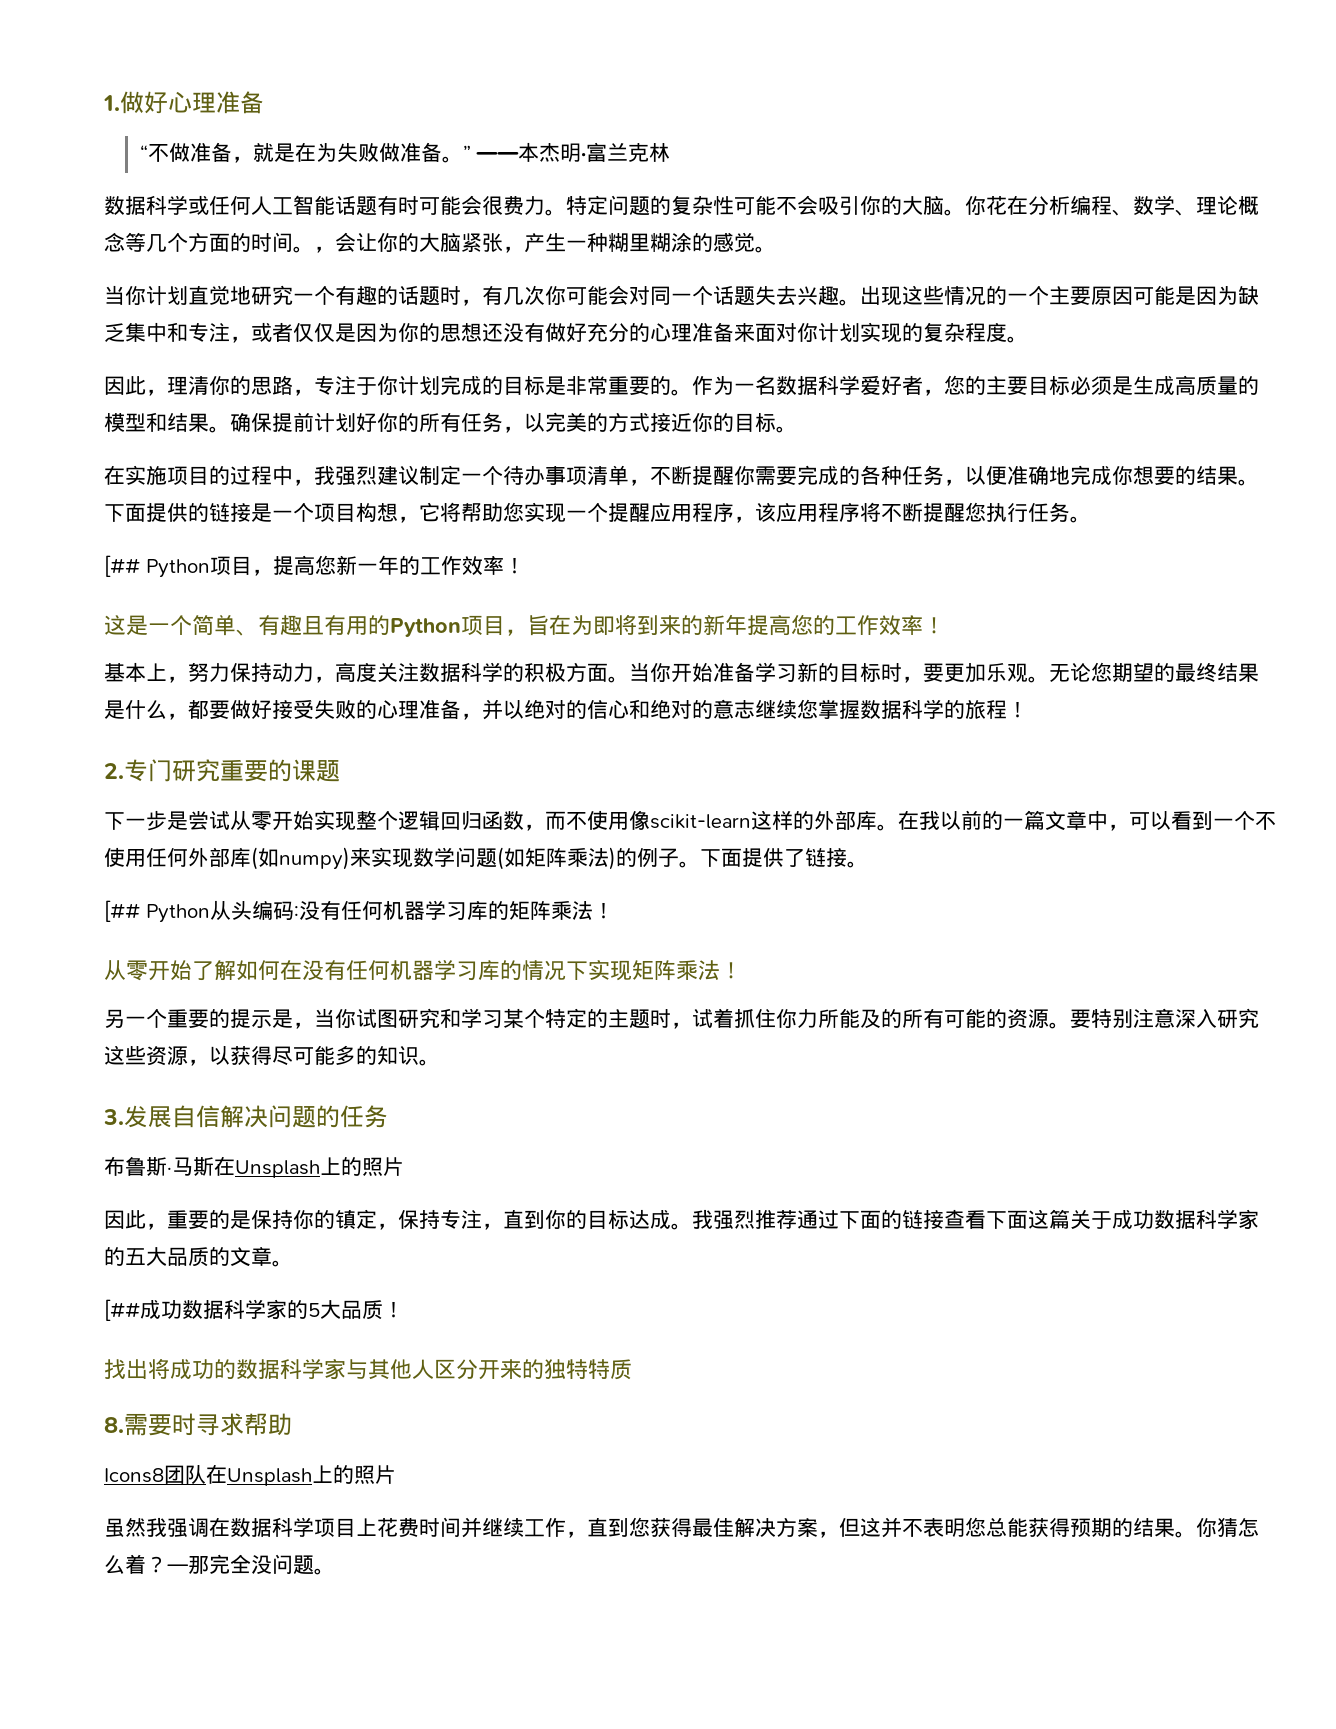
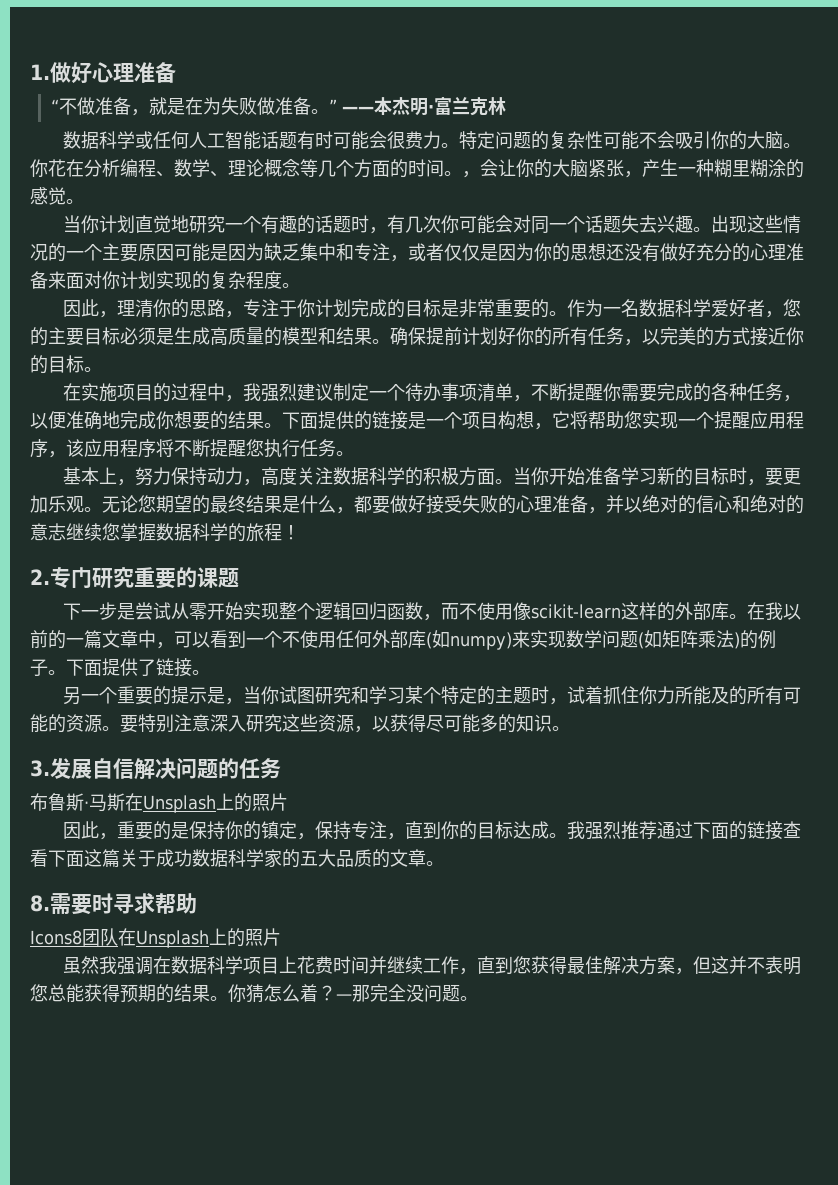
[104,555,525,578] [104,614,945,637] // [## Python项目，提高您新一年的工作效率！ // 这是一个简单、有趣且有用的Python项目，旨在为即将到来的新年提高您的工作效率！ -> (354, 453) none
[104,900,614,923] [104,960,742,981] // [## Python从头编码:没有任何机器学习库的矩阵乘法！ // 从零开始了解如何在没有任何机器学习库的情况下实现矩阵乘法！ -> (210, 672) none
[104,1299,404,1321] [104,1358,632,1380] // [##成功数据科学家的5大品质！ // 找出将成功的数据科学家与其他人区分开来的独特特质 -> (444, 863) none

